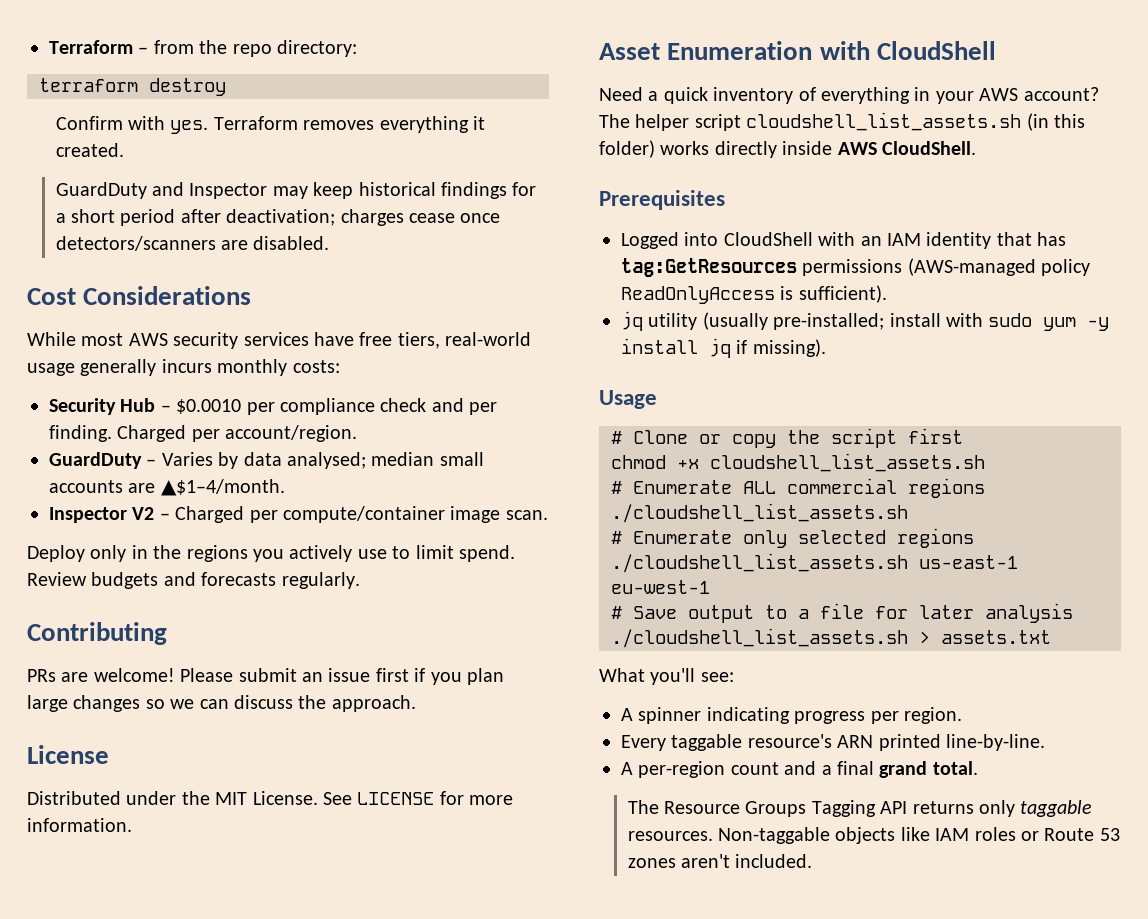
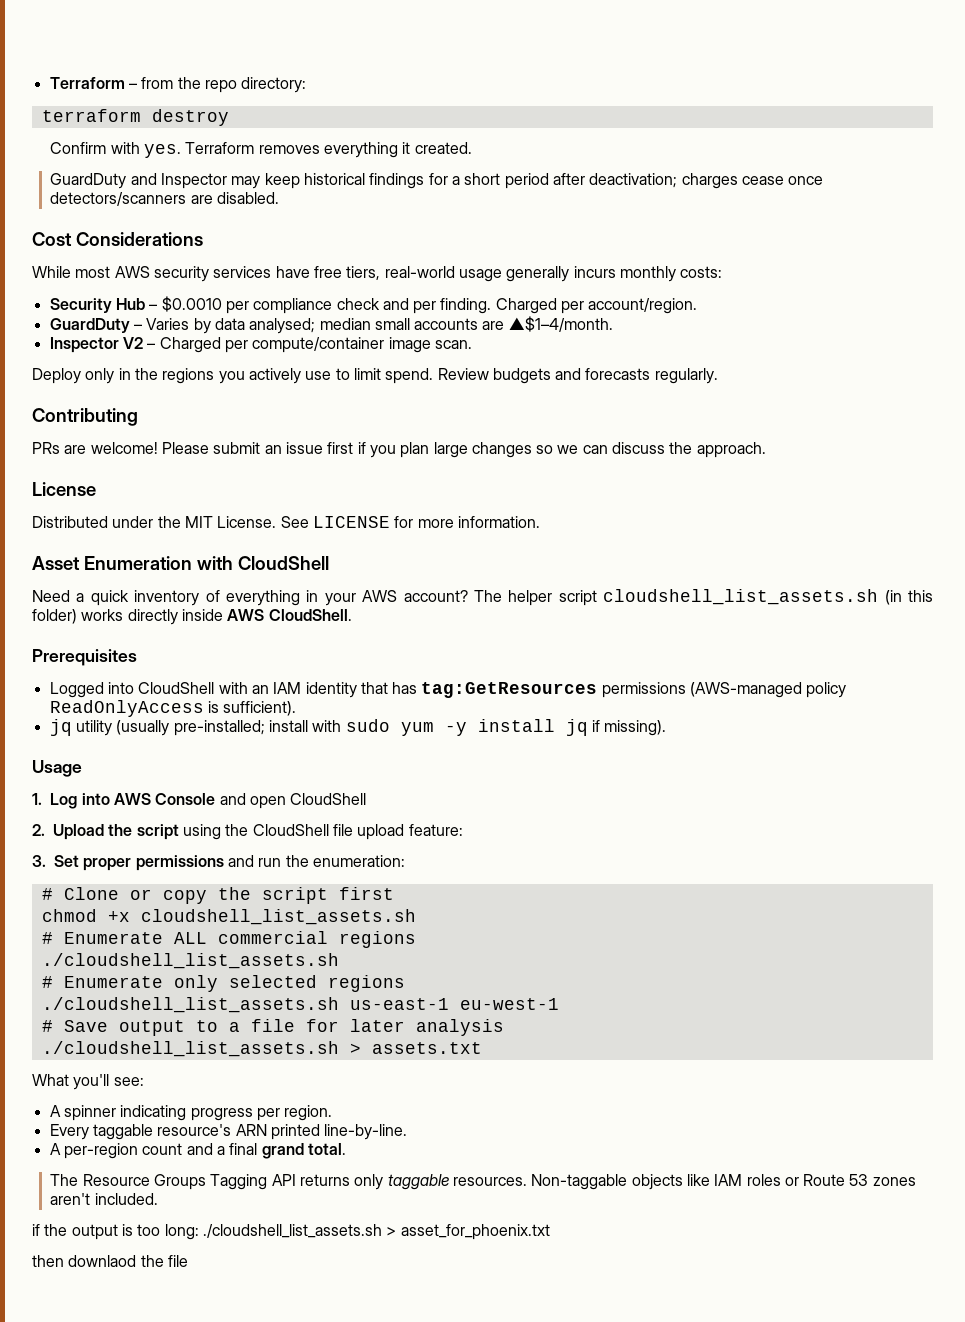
(657, 399) none -> [32,793,367,809] [32,824,463,840] [32,855,405,871] // 1. Log into AWS Console and open CloudShell // 2. Upload the script using the CloudShell file upload feature: // 3. Set proper permissions and run the enumeration:
(813, 861) none -> [32,1224,550,1240] [32,1255,188,1267] // if the output is too long: ./cloudshell_list_assets.sh > asset_for_phoenix.txt // then downlaod the file

